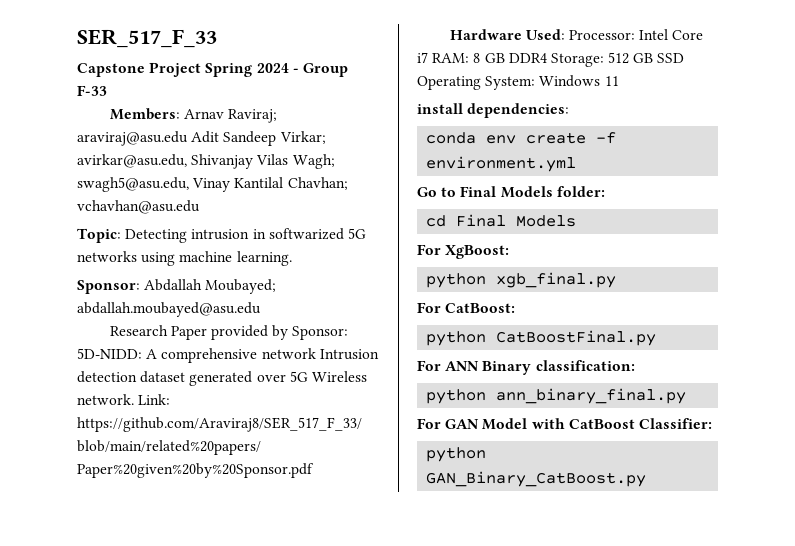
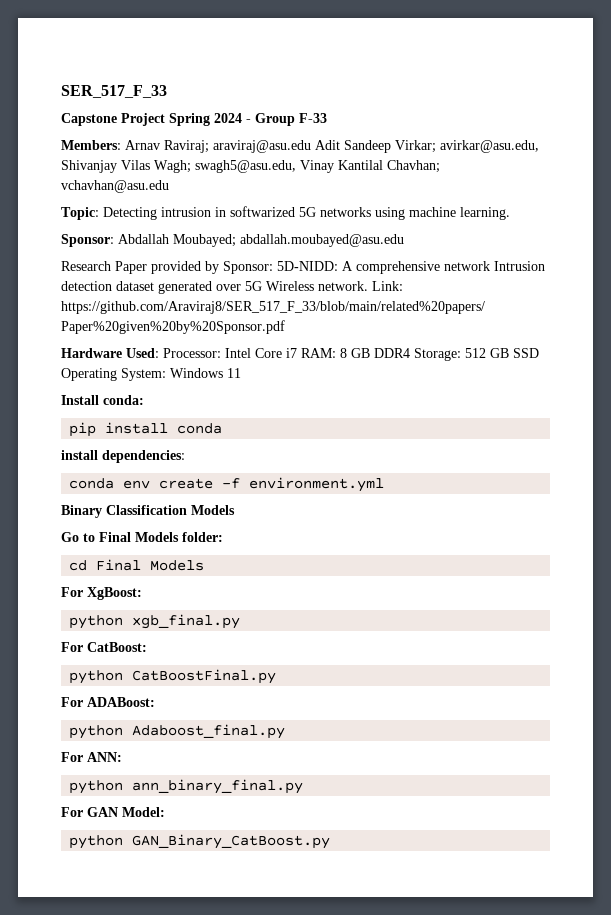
(619, 81) none -> [61,395,144,405] [69,422,223,437] // Install conda: // pip install conda
(577, 164) none -> [61,505,235,518] // Binary Classification Models
[445,360,635,375] ANN Binary classification: -> [87,697,155,707] [69,724,286,739] [61,752,122,762] ADABoost: // python Adaboost_final.py // For ANN:
[482,418,712,430] Model with CatBoost Classifier: -> [122,807,165,817] Model:

